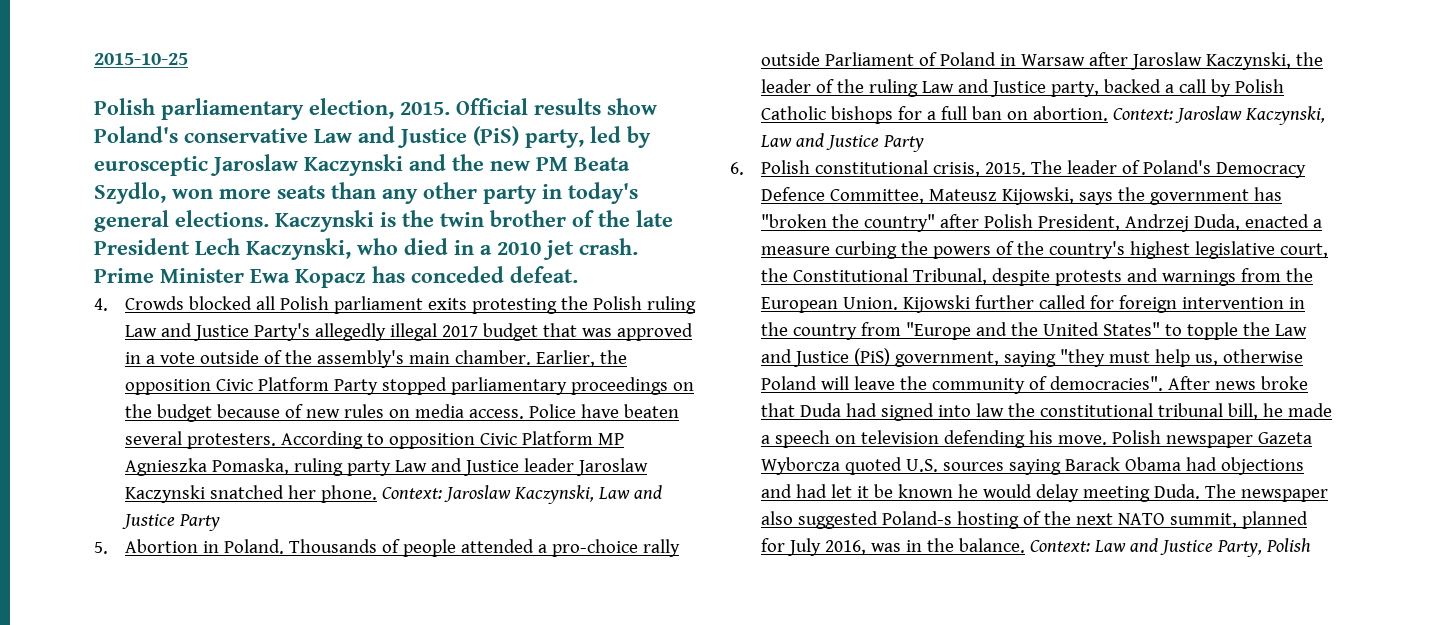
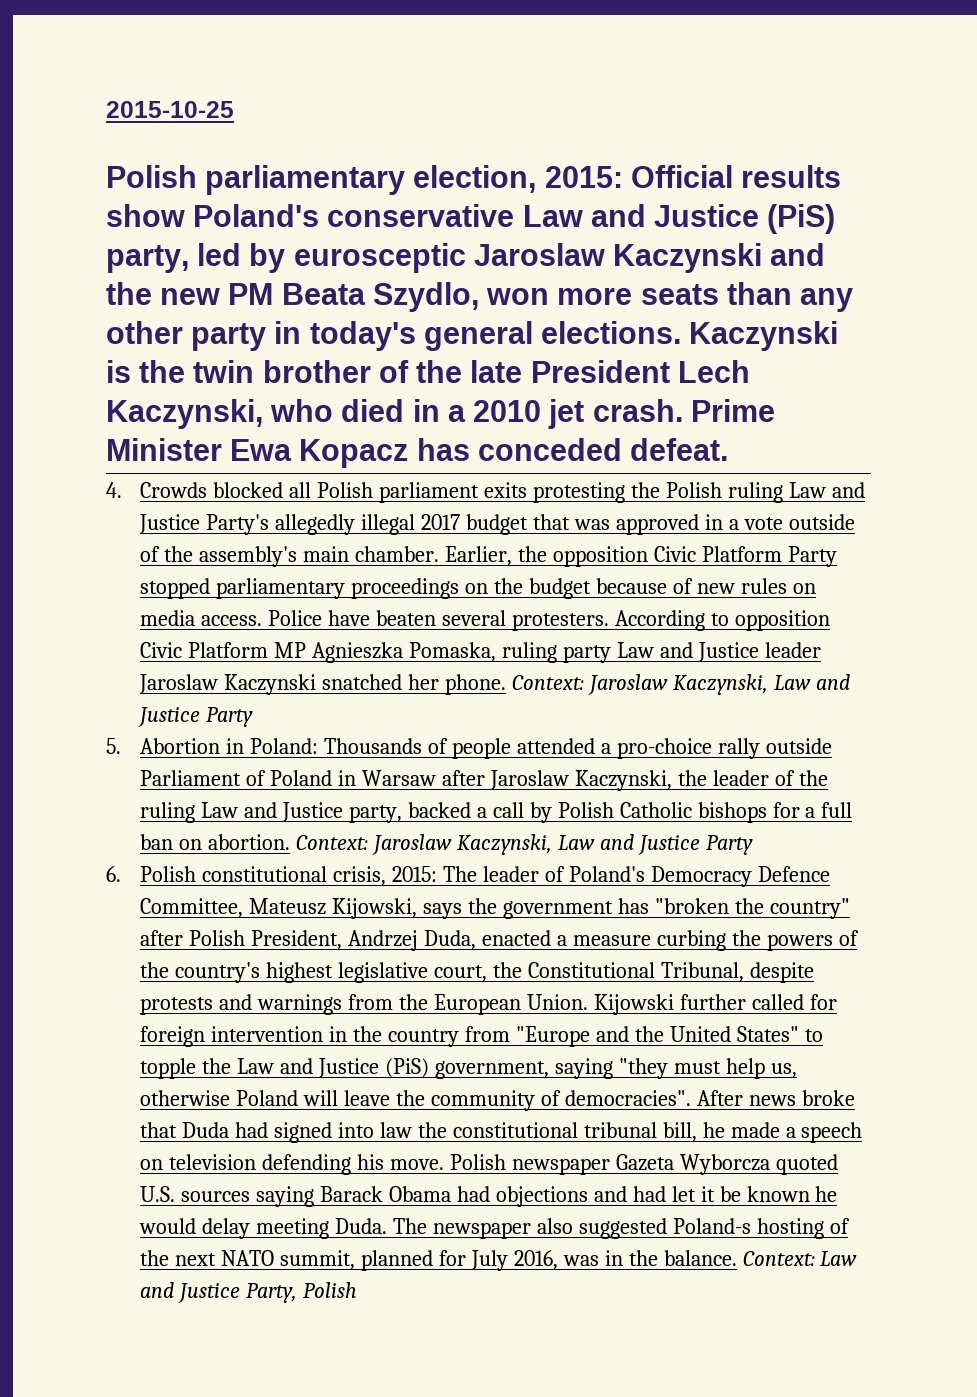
[400,102,450,115] 2015. -> [544,166,623,188] 2015:
[223,539,284,554] Poland. -> [250,738,319,754] Poland:
[984,162,1026,175] 2015. -> [392,866,438,882] 2015:

